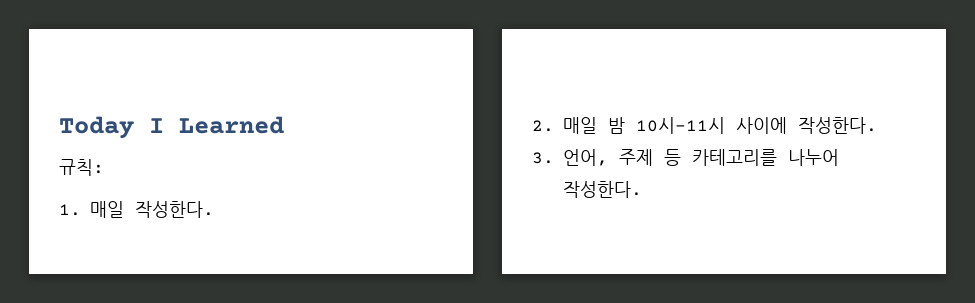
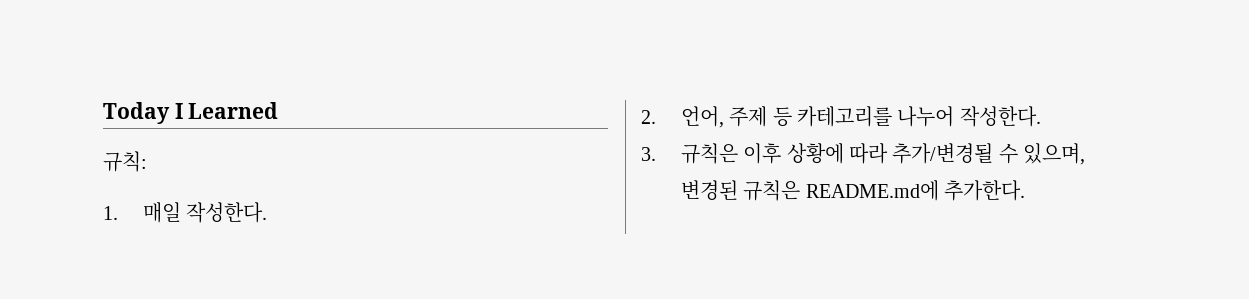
[563,117,877,134] [532,152,554,164] 매일 밤 10시-11시 사이에 작성한다. // 3. -> (656, 117) none
(642, 189) none -> [641,143,1086,165] [680,180,1026,201] // 3. 규칙은 이후 상황에 따라 추가/변경될 수 있으며, 변경된 규칙은 README.md에 추가한다.

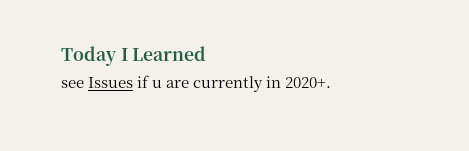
[103,151,147,172] [103,202,268,223] [641,106,1041,128] [641,143,1086,165] [680,180,1026,201] 규칙: // 1. 매일 작성한다. // 2. 언어, 주제 등 카테고리를 나누어 작성한다. // 3. 규칙은 이후 상황에 따라 추가/변경될 수 있으며, 변경된 규칙은 README.md에 추가한다. -> [61,75,332,92] see Issues if u are currently in 2020+.

